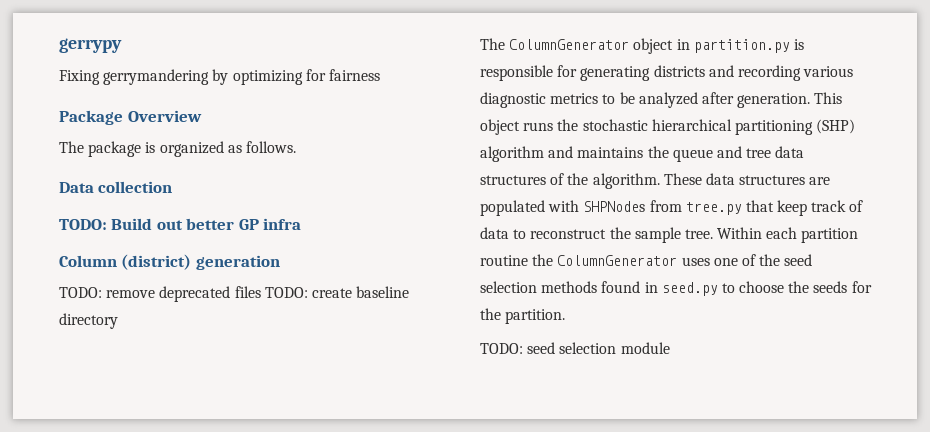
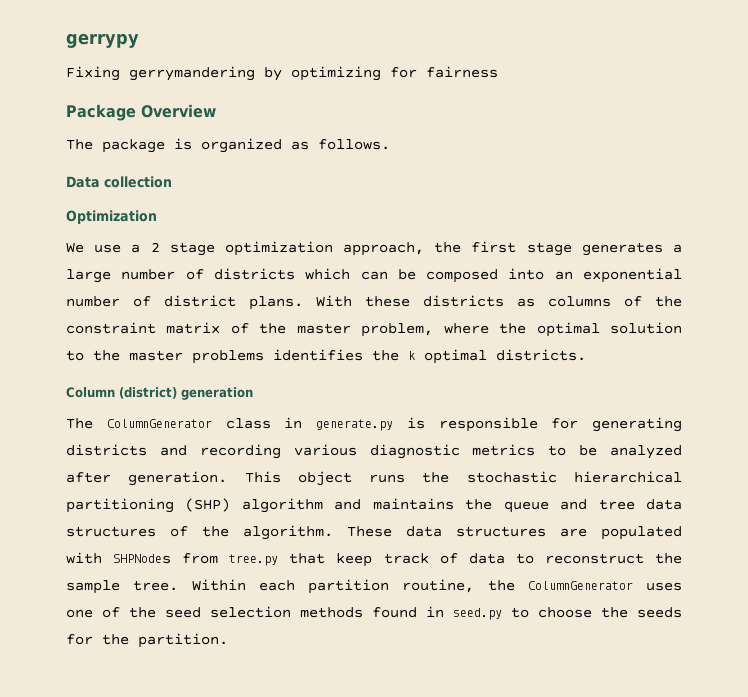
[59,218,302,230] [59,254,280,270] [59,286,410,302] [59,313,118,329] TODO: Build out better GP infra // Column (district) generation // TODO: remove deprecated files TODO: create baseline directory -> [66,210,157,224] [66,241,682,256] [66,268,683,283] [66,295,682,310] [66,322,683,337] [66,349,586,364] [66,387,253,400] Optimization // We use a 2 stage optimization approach, the first stage generates a large number of districts which can be composed into an exponential number of district plans. With these districts as columns of the constraint matrix of the master problem, where the optimal solution to the master problems identifies the k optimal districts. // Column (district) generation
[633,38,790,54] object in partition.py -> [225,417,393,431] class in generate.py
[480,255,528,266] routine -> [402,579,475,593] routine,
[480,342,670,354] // TODO: seed selection module -> (228, 640) none

